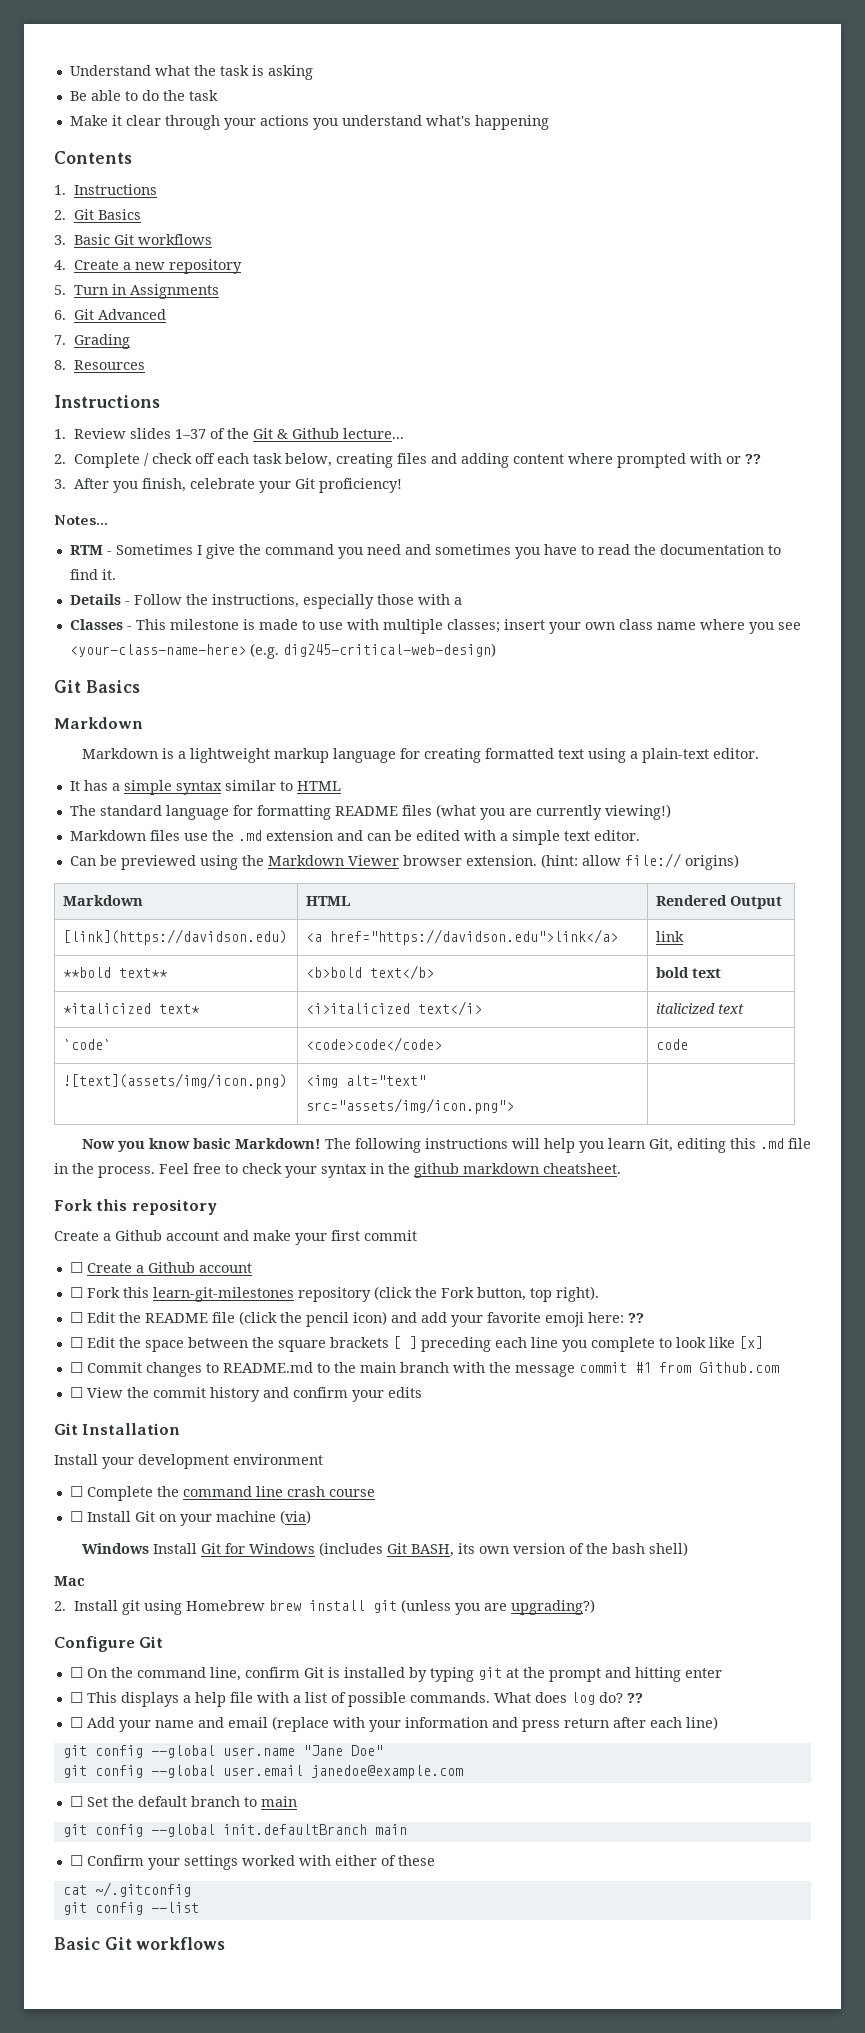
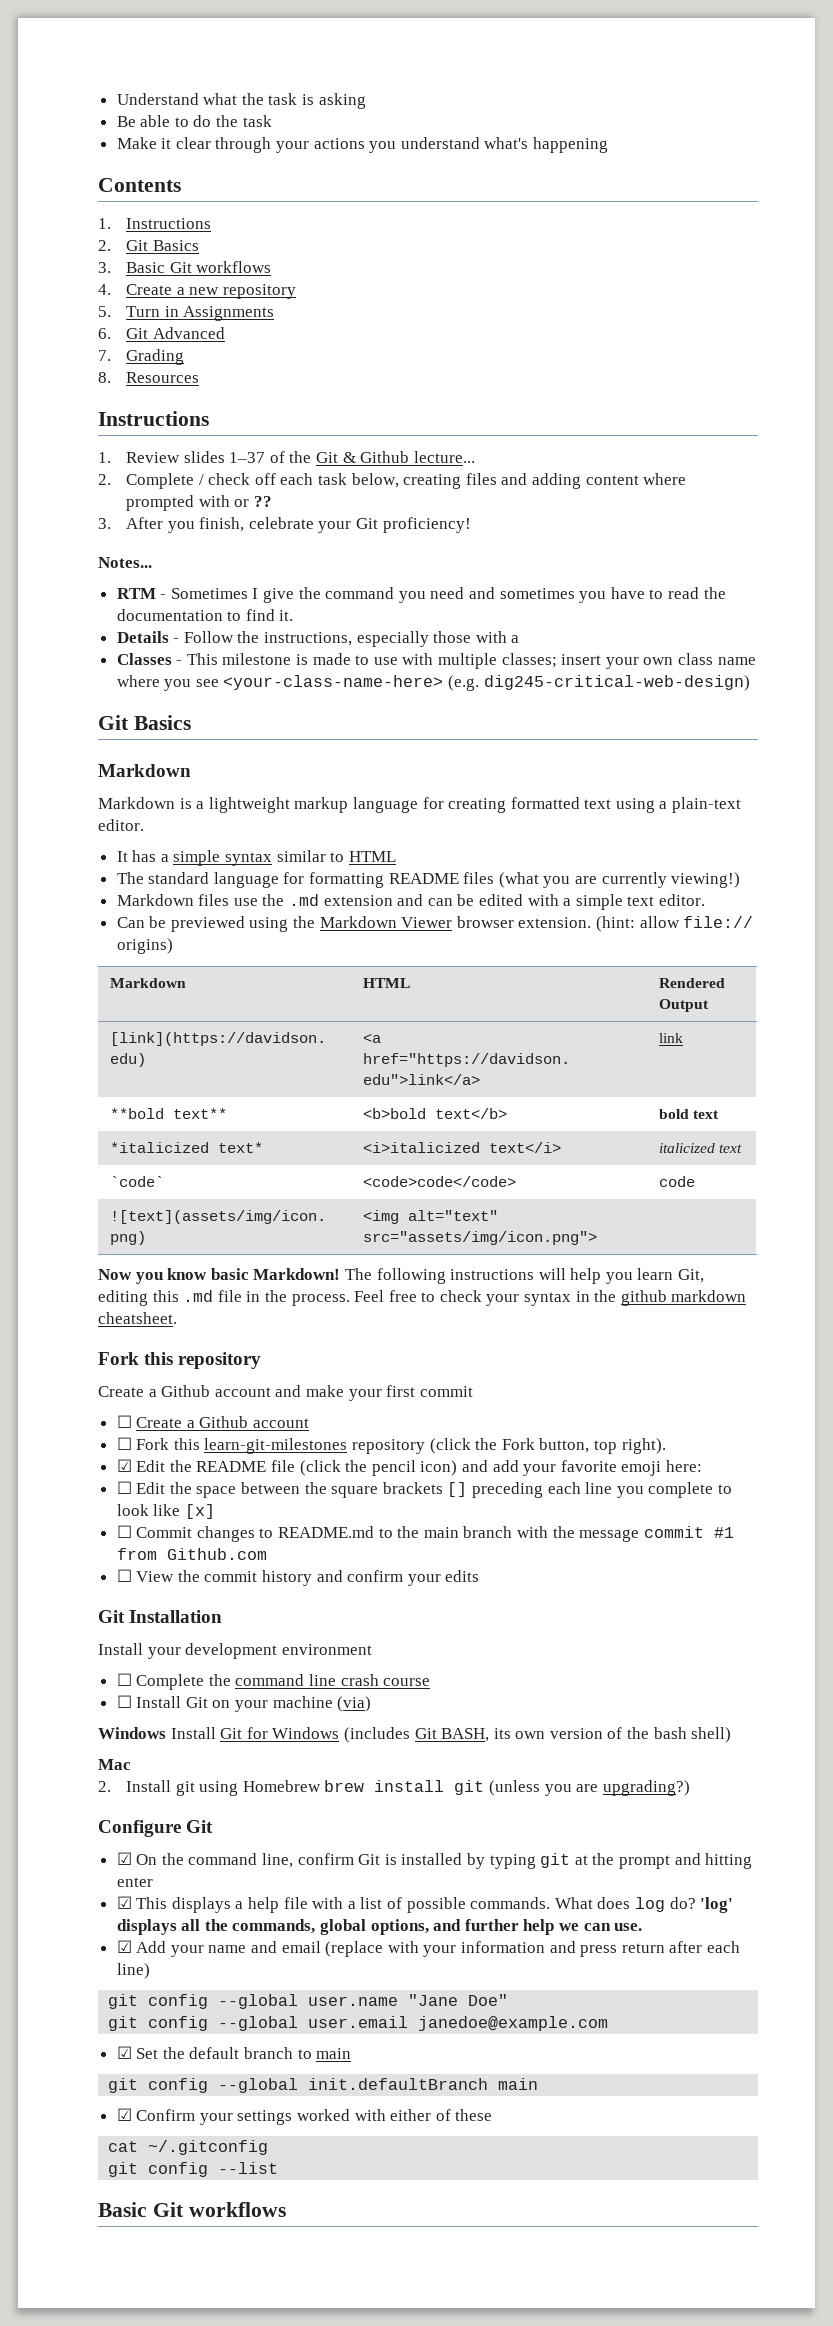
[69,1312,83,1323] ☐ -> [116,1459,132,1472] ☑
[627,1313,644,1323] ?? -> (702, 1466) none
[392,1336,417,1349] [ ] -> [447,1482,468,1497] []
[69,1667,83,1678] ☐ -> [116,1852,132,1865] ☑
[69,1692,83,1703] ☐ -> [116,1896,132,1909] ☑
[626,1693,643,1703] [69,1717,83,1728] ?? // ☐ -> [700,1897,734,1913] [116,1919,643,1935] [116,1940,132,1953] 'log' displays all the commands, global options, and further help we can use. // ☑
[69,1796,83,1807] ☐ -> [116,2046,132,2059] ☑
[69,1855,83,1866] ☐ -> [116,2108,132,2121] ☑

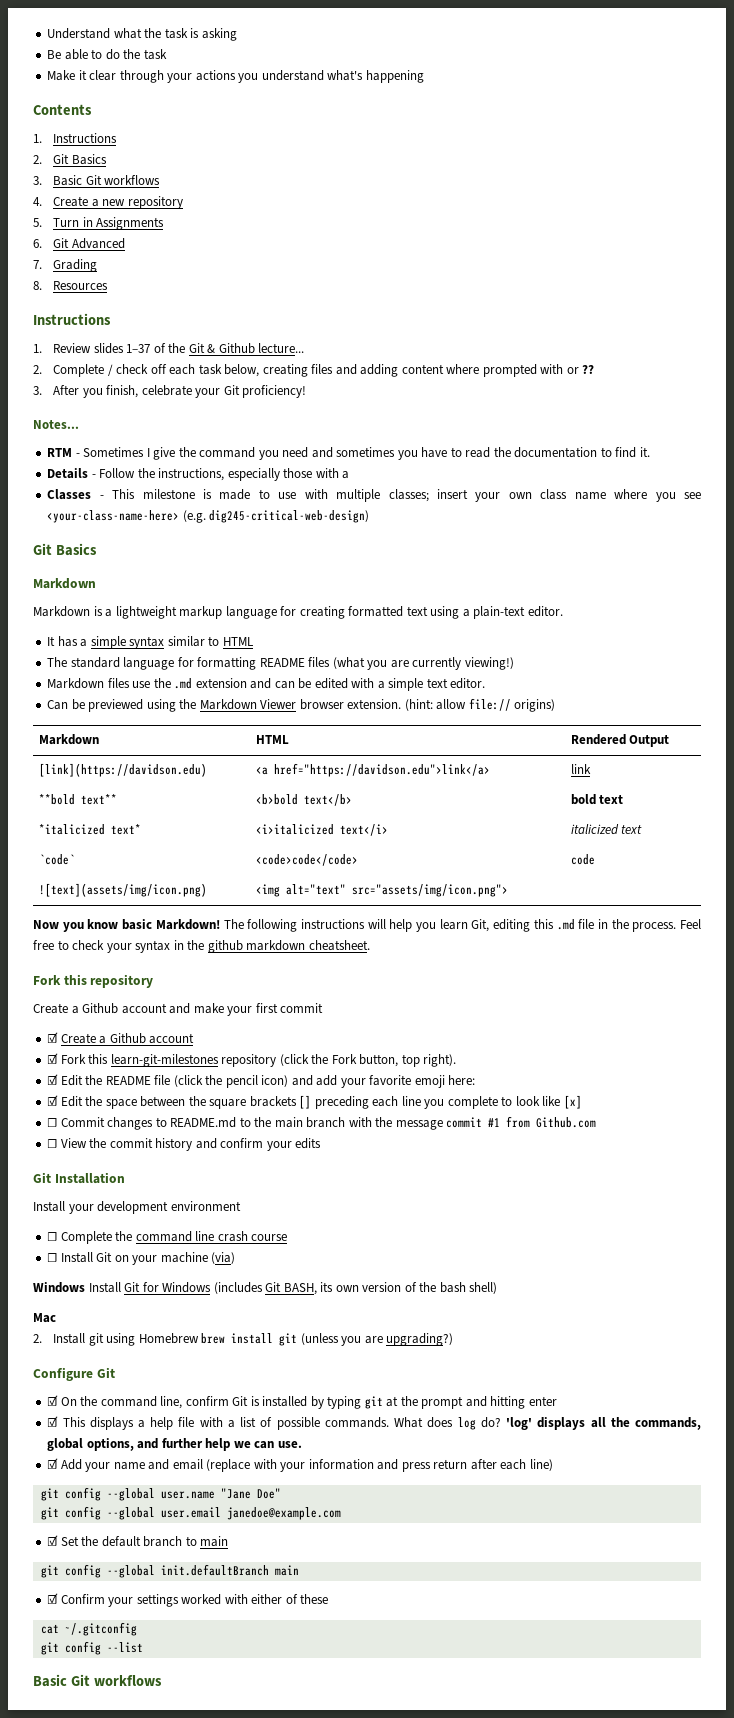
[116,1415,132,1428] ☐ -> [47,1032,59,1043] ☑
[116,1437,132,1450] ☐ -> [47,1053,59,1064] ☑
[116,1481,132,1494] ☐ -> [47,1095,59,1106] ☑

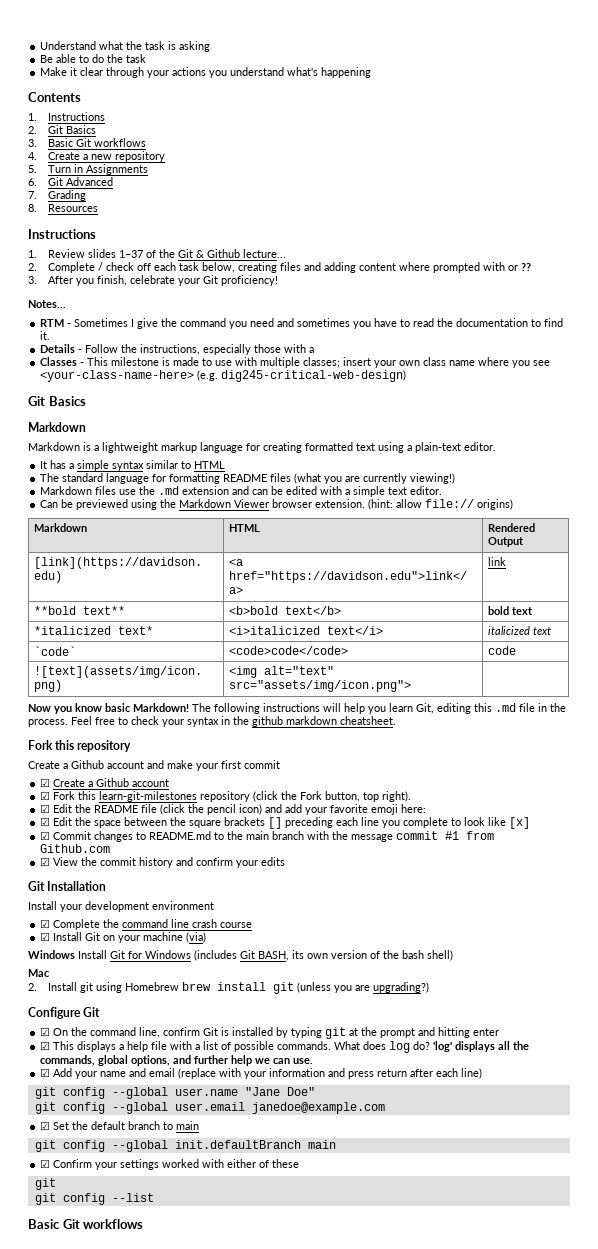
[47,1118,58,1127] ☐ -> [40,831,51,840] ☑
[47,1139,58,1148] ☐ -> [40,857,51,866] ☑
[47,1232,58,1241] ☐ -> [40,919,51,928] ☑
[47,1253,58,1262] ☐ -> [40,932,51,941] ☑
[40,1622,137,1636] cat ~/.gitconfig -> [34,1178,56,1190] git

